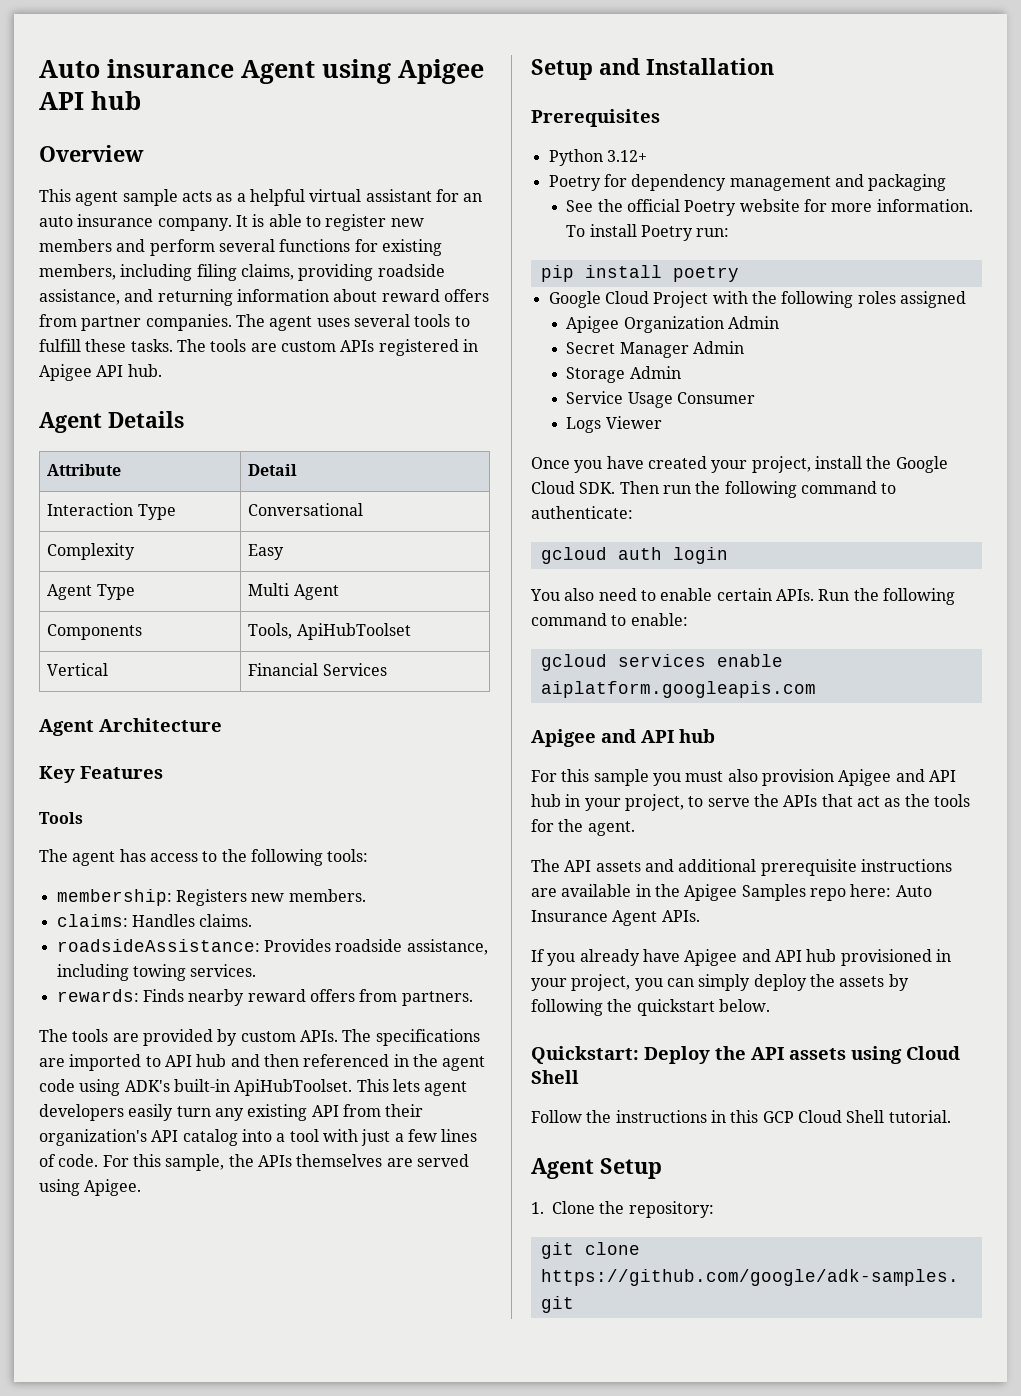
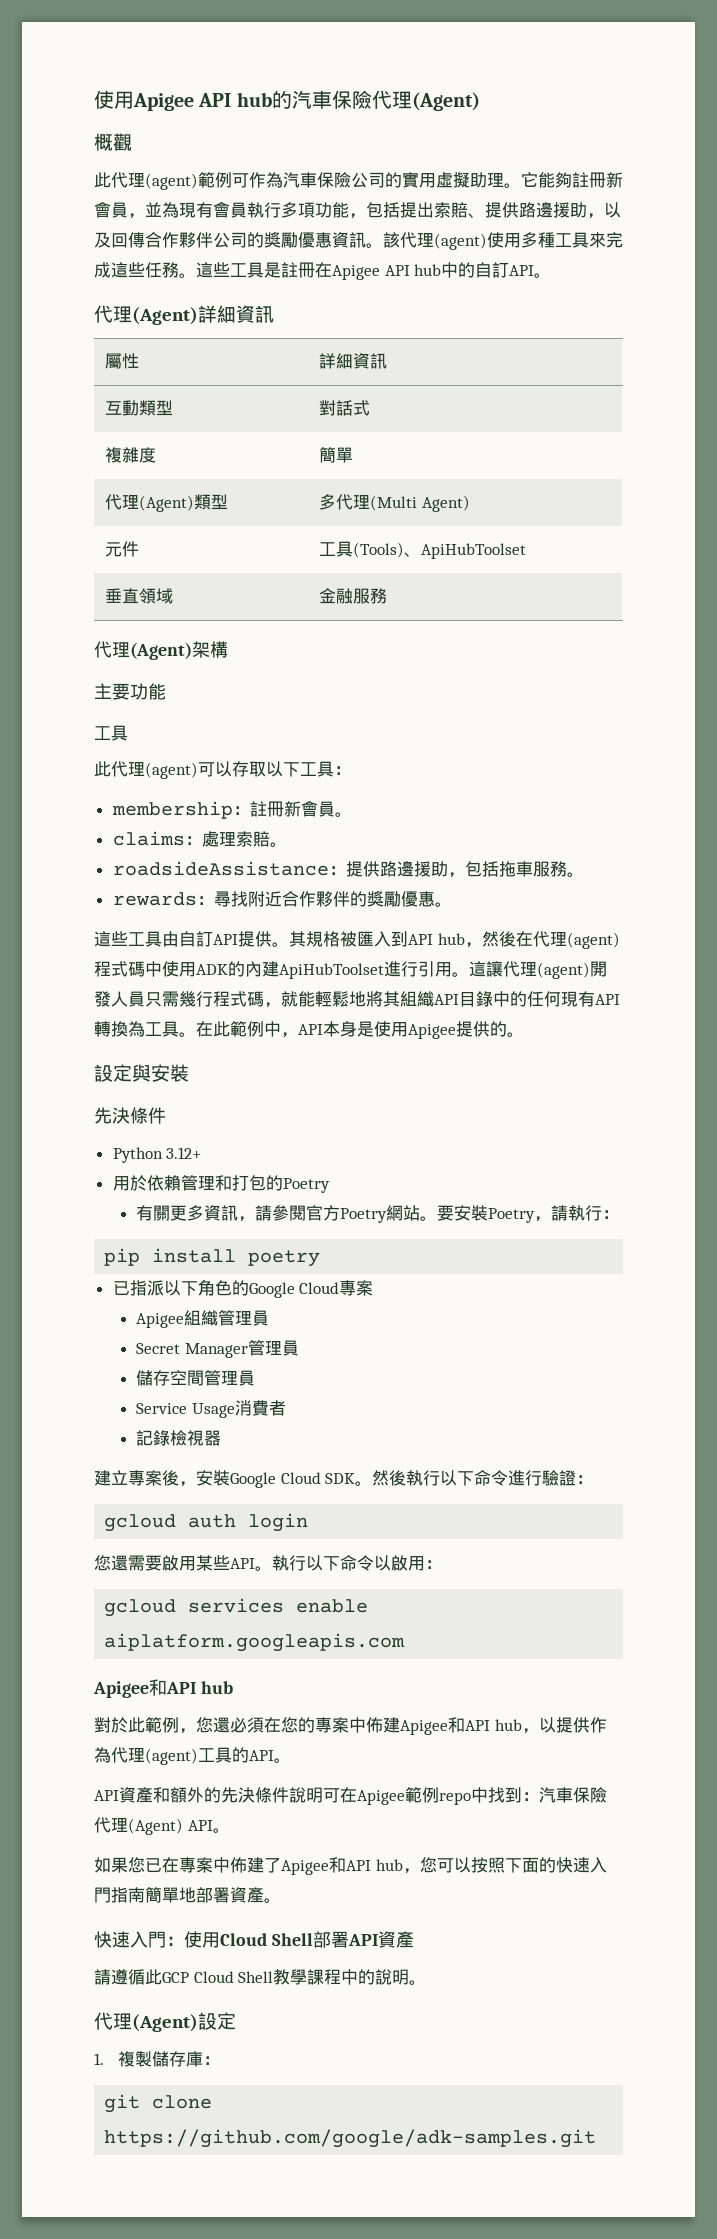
[39,59,484,84] [39,91,141,110] [39,145,144,162] [39,189,483,206] [39,214,424,231] [39,239,442,256] [39,264,445,281] [39,289,489,306] [39,314,470,331] [39,339,478,356] [39,364,162,381] [39,411,184,433] [47,464,122,476] [248,464,298,476] [47,503,176,520] [248,503,364,516] [47,543,136,560] [248,544,285,560] [47,584,135,600] [248,583,339,600] [47,624,143,640] [248,623,411,640] [47,663,109,676] [248,663,387,676] [39,718,222,736] [39,766,163,783] [39,812,83,824] [39,849,369,866] [56,889,366,906] [56,914,253,927] [56,939,488,955] [56,964,257,981] [56,989,473,1006] [39,1029,480,1046] [39,1054,486,1071] [39,1079,468,1096] [39,1104,424,1121] [39,1129,478,1146] [39,1154,469,1171] [39,1179,142,1196] [531,58,774,80] [531,109,660,127] [548,149,647,166] [548,174,947,191] [566,199,973,216] [566,224,730,241] [540,265,739,282] [548,291,966,308] [566,316,780,333] Auto insurance Agent using Apigee API hub // Overview // This agent sample acts as a helpful virtual assistant for an auto insurance company. It is able to register new members and perform several functions for existing members, including filing claims, providing roadside assistance, and returning information about reward offers from partner companies. The agent uses several tools to fulfill these tasks. The tools are custom APIs registered in Apigee API hub. // Agent Details // Attribute | Detail // Interaction Type | Conversational // Complexity | Easy // Agent Type | Multi Agent // Components | Tools, ApiHubToolset // Vertical | Financial Services // Agent Architecture // Key Features // Tools // The agent has access to the following tools: // membership: Registers new members. // claims: Handles claims. // roadsideAssistance: Provides roadside assistance, including towing services. // rewards: Finds nearby reward offers from partners. // The tools are provided by custom APIs. The specifications are imported to API hub and then referenced in the agent code using ADK's built-in ApiHubToolset. This lets agent developers easily turn any existing API from their organization's API catalog into a tool with just a few lines of code. For this sample, the APIs themselves are served using Apigee. // Setup and Installation // Prerequisites // Python 3.12+ // Poetry for dependency management and packaging // See the official Poetry website for more information. To install Poetry run: // pip install poetry // Google Cloud Project with the following roles assigned // Apigee Organization Admin -> [94,90,480,111] [94,133,132,151] [94,172,623,190] [94,201,621,219] [94,232,623,250] [94,261,552,280] [94,305,274,325] [105,353,140,369] [319,353,388,369] [105,400,174,416] [319,400,371,416] [105,447,157,463] [319,447,354,463] [105,494,229,512] [319,494,470,512] [105,541,140,557] [319,541,527,559] [105,588,174,604] [319,588,388,604] [94,641,228,660] [94,683,166,700] [94,725,128,741] [94,761,351,779] [111,800,352,819] [112,831,287,847] [112,861,584,878] [112,891,452,907] [94,930,620,949] [94,960,607,979] [94,991,620,1008] [94,1021,524,1039] [94,1064,189,1082] [94,1107,166,1124] [112,1147,202,1163] [112,1175,330,1193] [136,1204,620,1223] [104,1248,321,1267] [112,1279,374,1298] [136,1310,270,1328] 使用Apigee API hub的汽車保險代理(Agent) // 概觀 // 此代理(agent)範例可作為汽車保險公司的實用虛擬助理。它能夠註冊新會員，並為現有會員執行多項功能，包括提出索賠、提供路邊援助，以及回傳合作夥伴公司的獎勵優惠資訊。該代理(agent)使用多種工具來完成這些任務。這些工具是註冊在Apigee API hub中的自訂API。 // 代理(Agent)詳細資訊 // 屬性 | 詳細資訊 // 互動類型 | 對話式 // 複雜度 | 簡單 // 代理(Agent)類型 | 多代理(Multi Agent) // 元件 | 工具(Tools)、ApiHubToolset // 垂直領域 | 金融服務 // 代理(Agent)架構 // 主要功能 // 工具 // 此代理(agent)可以存取以下工具： // membership：註冊新會員。 // claims：處理索賠。 // roadsideAssistance：提供路邊援助，包括拖車服務。 // rewards：尋找附近合作夥伴的獎勵優惠。 // 這些工具由自訂API提供。其規格被匯入到API hub，然後在代理(agent)程式碼中使用ADK的內建ApiHubToolset進行引用。這讓代理(agent)開發人員只需幾行程式碼，就能輕鬆地將其組織API目錄中的任何現有API轉換為工具。在此範例中，API本身是使用Apigee提供的。 // 設定與安裝 // 先決條件 // Python 3.12+ // 用於依賴管理和打包的Poetry // 有關更多資訊，請參閱官方Poetry網站。要安裝Poetry，請執行： // pip install poetry // 已指派以下角色的Google Cloud專案 // Apigee組織管理員
[693,341,745,354] [566,366,681,383] [566,391,756,408] [566,416,662,433] [531,456,948,473] [531,481,897,498] [531,506,633,519] [540,547,728,564] [530,588,955,605] [531,613,688,626] Admin // Storage Admin // Service Usage Consumer // Logs Viewer // Once you have created your project, install the Google Cloud SDK. Then run the following command to authenticate: // gcloud auth login // You also need to enable certain APIs. Run the following command to enable: -> [247,1340,299,1356] [136,1370,256,1386] [136,1400,286,1418] [136,1430,222,1446] [94,1470,594,1488] [104,1513,309,1532] [94,1555,442,1571] 管理員 // 儲存空間管理員 // Service Usage消費者 // 記錄檢視器 // 建立專案後，安裝Google Cloud SDK。然後執行以下命令進行驗證： // gcloud auth login // 您還需要啟用某些API。執行以下命令以啟用：
[601,729,715,743] [531,769,956,786] [531,794,970,811] [531,819,635,836] [531,859,952,876] [531,884,932,901] [531,910,700,926] [531,949,951,966] [531,974,909,991] [531,999,770,1016] [531,1046,960,1064] [531,1070,579,1084] [531,1110,951,1123] [531,1158,662,1179] [531,1201,714,1218] and API hub // For this sample you must also provision Apigee and API hub in your project, to serve the APIs that act as the tools for the agent. // The API assets and additional prerequisite instructions are available in the Apigee Samples repo here: Auto Insurance Agent APIs. // If you already have Apigee and API hub provisioned in your project, you can simply deploy the assets by following the quickstart below. // Quickstart: Deploy the API assets using Cloud Shell // Follow the instructions in this GCP Cloud Shell tutorial. // Agent Setup // 1. Clone the repository: -> [149,1679,233,1696] [94,1717,607,1735] [94,1747,291,1765] [94,1787,607,1805] [94,1817,230,1835] [94,1857,607,1875] [94,1887,281,1903] [94,1931,414,1948] [94,1969,427,1985] [94,2012,236,2032] [94,2051,220,2067] 和API hub // 對於此範例，您還必須在您的專案中佈建Apigee和API hub，以提供作為代理(agent)工具的API。 // API資產和額外的先決條件說明可在Apigee範例repo中找到：汽車保險代理(Agent) API。 // 如果您已在專案中佈建了Apigee和API hub，您可以按照下面的快速入門指南簡單地部署資產。 // 快速入門：使用Cloud Shell部署API資產 // 請遵循此GCP Cloud Shell教學課程中的說明。 // 代理(Agent)設定 // 1.複製儲存庫：

